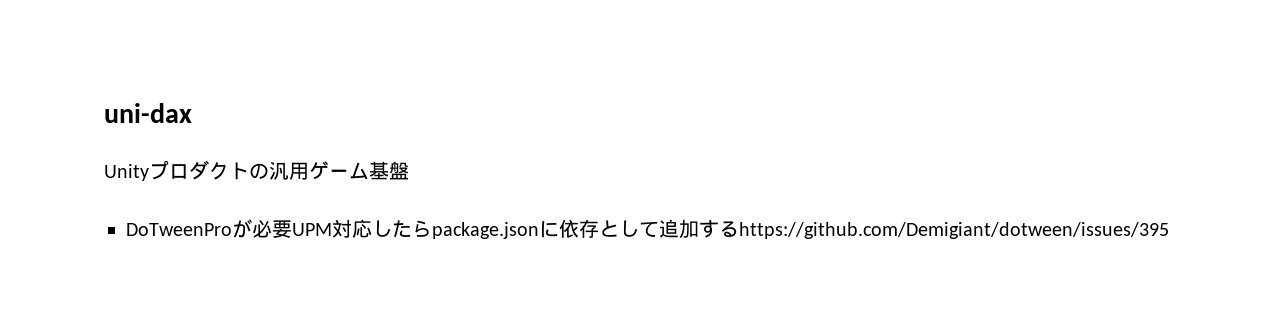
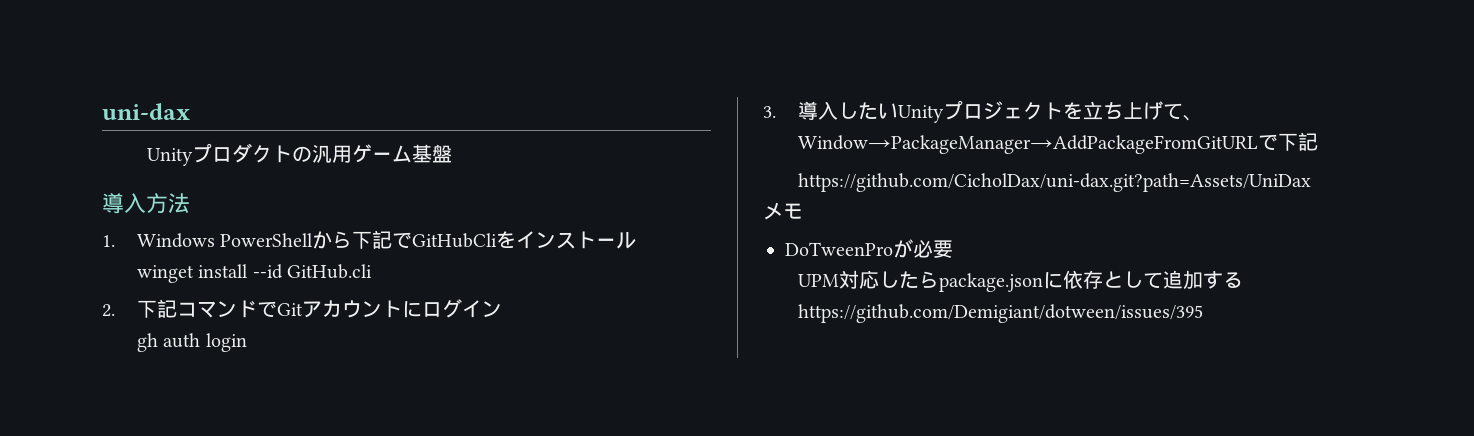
(409, 170) none -> [102,193,190,214] [102,230,637,249] [136,264,372,283] [102,299,502,318] [136,333,247,352] [763,100,1203,123] [797,132,1318,154] [797,173,1311,192] [763,202,803,220] // 導入方法 // 1. Windows PowerShellから下記でGitHubCliをインストール // winget install --id GitHub.cli // 2.下記コマンドでGitアカウントにログイン // gh auth login // 3.導入したいUnityプロジェクトを立ち上げて、Window→PackageManager→AddPackageFromGitURLで下記 // https://github.com/CicholDax/uni-dax.git?path=Assets/UniDax // メモ
(292, 229) none -> (953, 249) //

